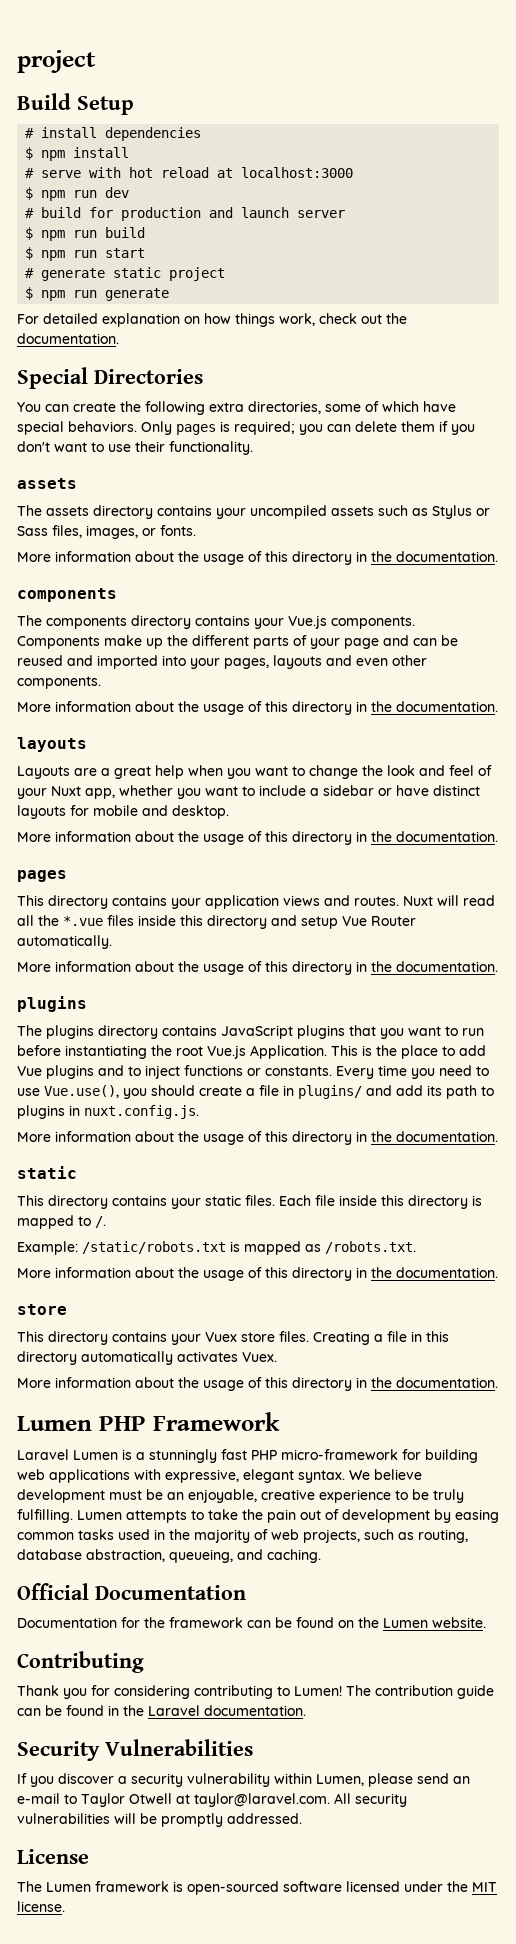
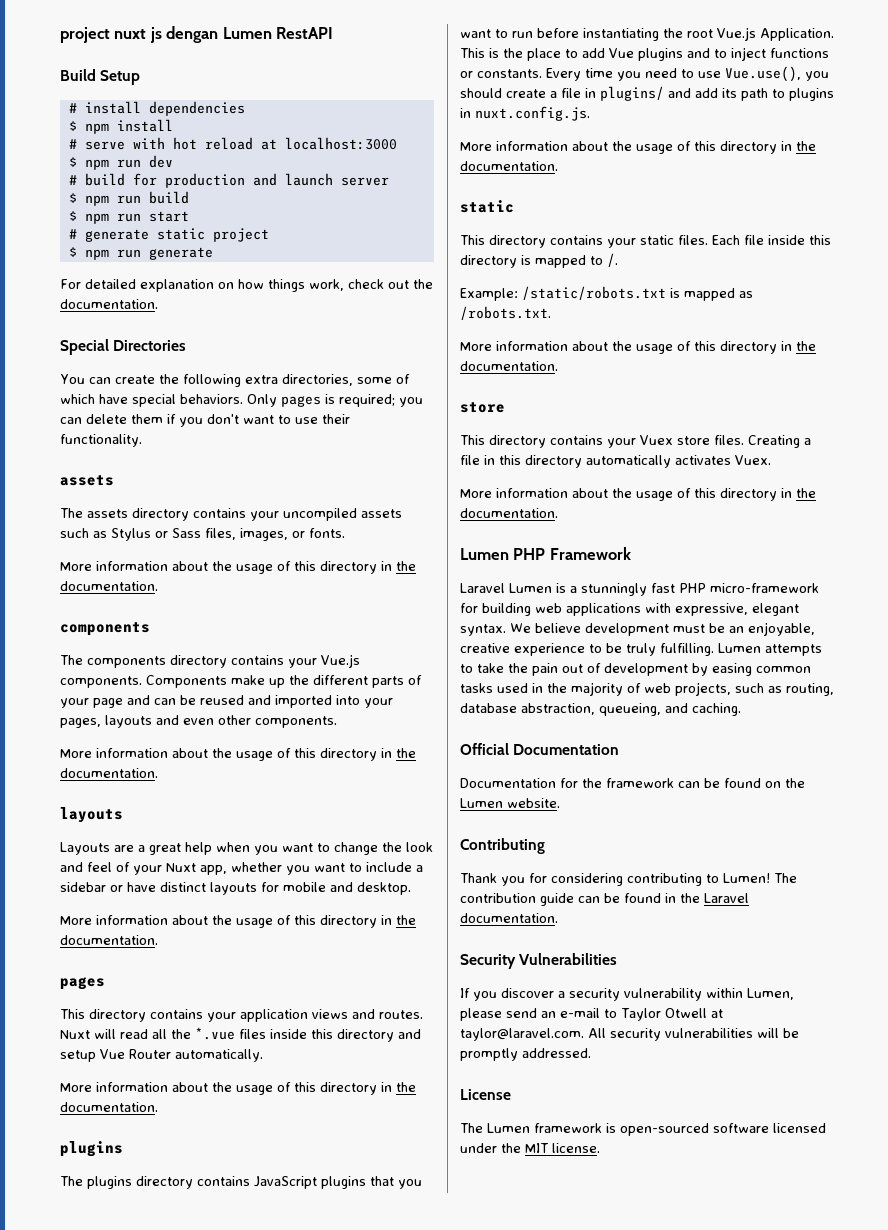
[17,50,96,73] project -> [60,26,334,43] project nuxt js dengan Lumen RestAPI

